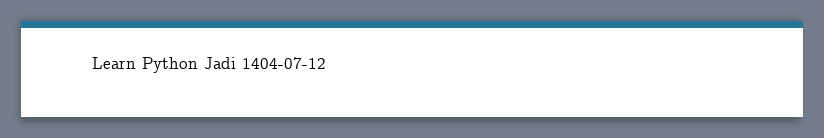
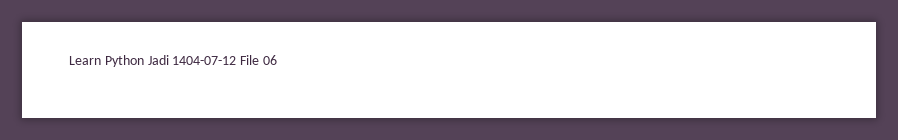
(326, 63) none -> [240,55,277,65] File 06

